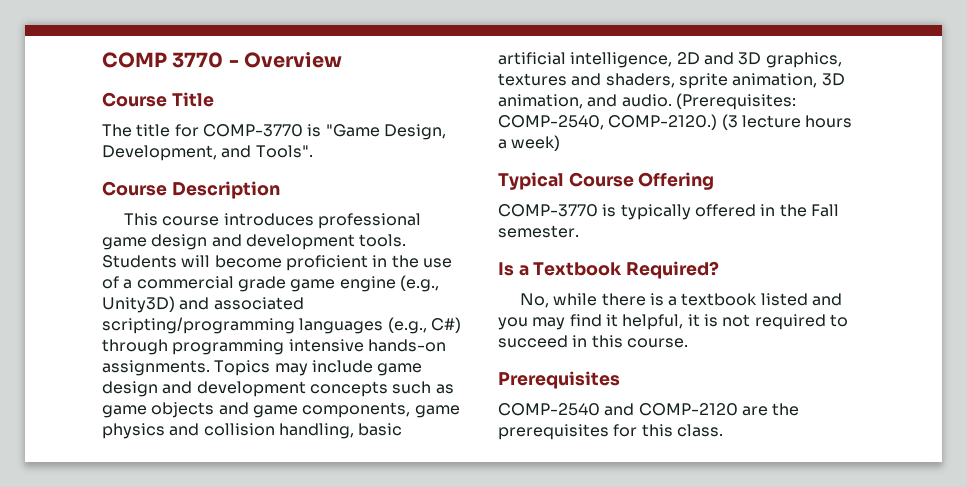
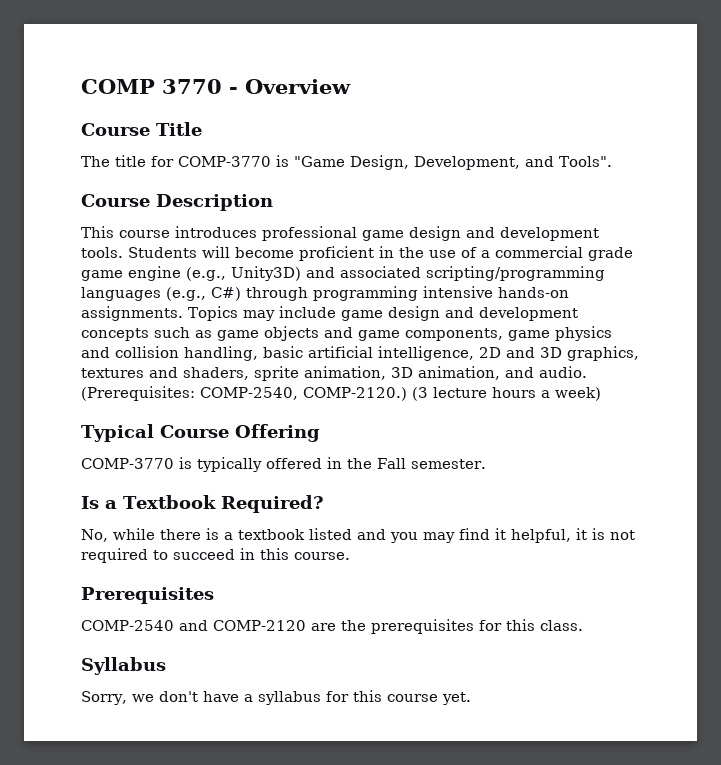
(723, 430) none -> [81,657,166,675] [81,690,471,705] // Syllabus // Sorry, we don't have a syllabus for this course yet.

